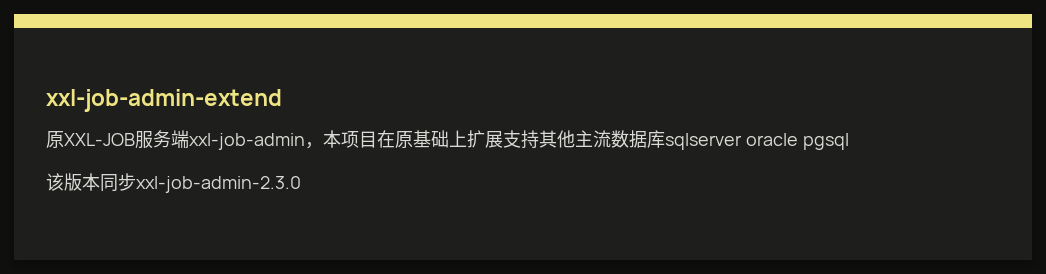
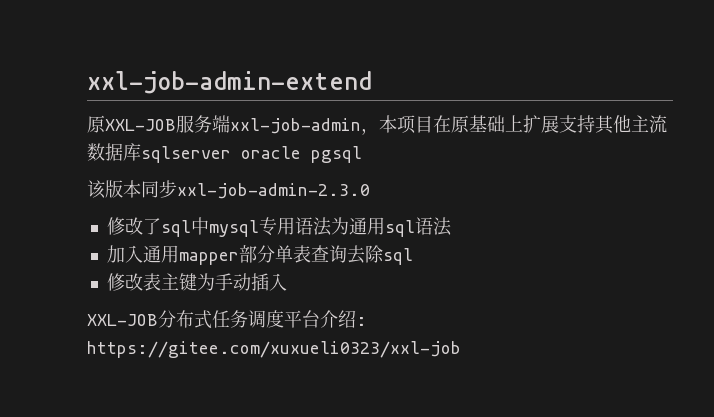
(301, 184) none -> [106,217,452,237] [106,245,413,265] [106,273,287,291] [87,310,367,329] [87,341,461,358] // 修改了sql中mysql专用语法为通用sql语法 // 加入通用mapper部分单表查询去除sql // 修改表主键为手动插入 // XXL-JOB分布式任务调度平台介绍: https://gitee.com/xuxueli0323/xxl-job

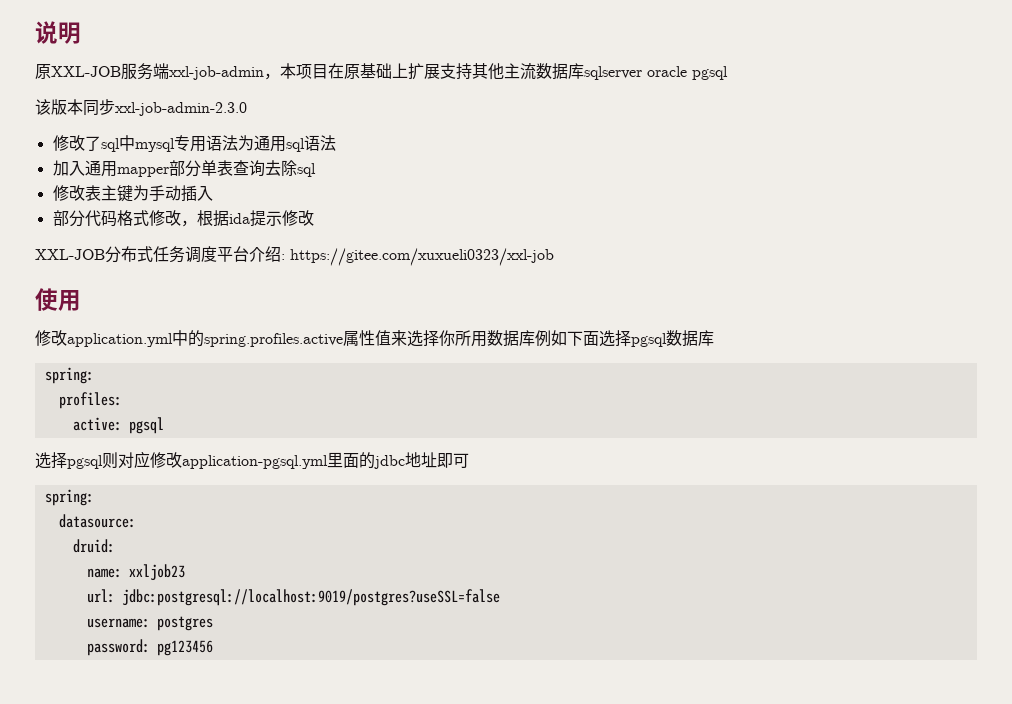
[87,71,372,94] xxl-job-admin-extend -> [35,21,81,44] 说明
(287, 282) none -> [52,210,314,227] // 部分代码格式修改，根据ida提示修改
(461, 349) none -> [35,288,81,311] [35,330,714,347] [44,367,94,384] [58,392,122,409] [72,417,164,434] [35,451,469,469] [44,489,94,506] [58,514,136,528] [72,539,115,553] [86,564,185,581] [86,589,500,606] [86,616,213,631] [86,639,213,656] // 使用 // 修改application.yml中的spring.profiles.active属性值来选择你所用数据库例如下面选择pgsql数据库 // spring: // profiles: // active: pgsql // 选择pgsql则对应修改application-pgsql.yml里面的jdbc地址即可 // spring: // datasource: // druid: // name: xxljob23 // url: jdbc:postgresql://localhost:9019/postgres?useSSL=false // username: postgres // password: pg123456

